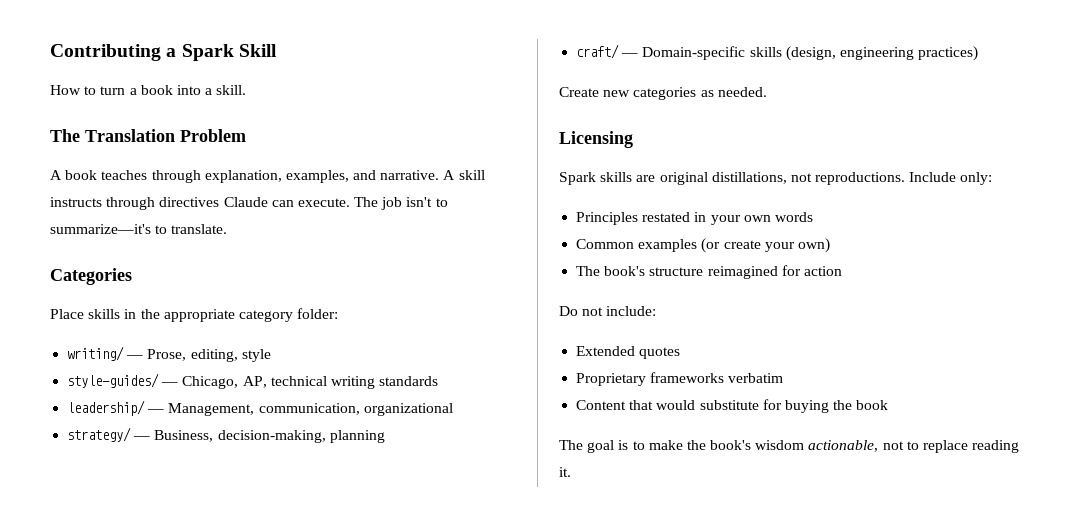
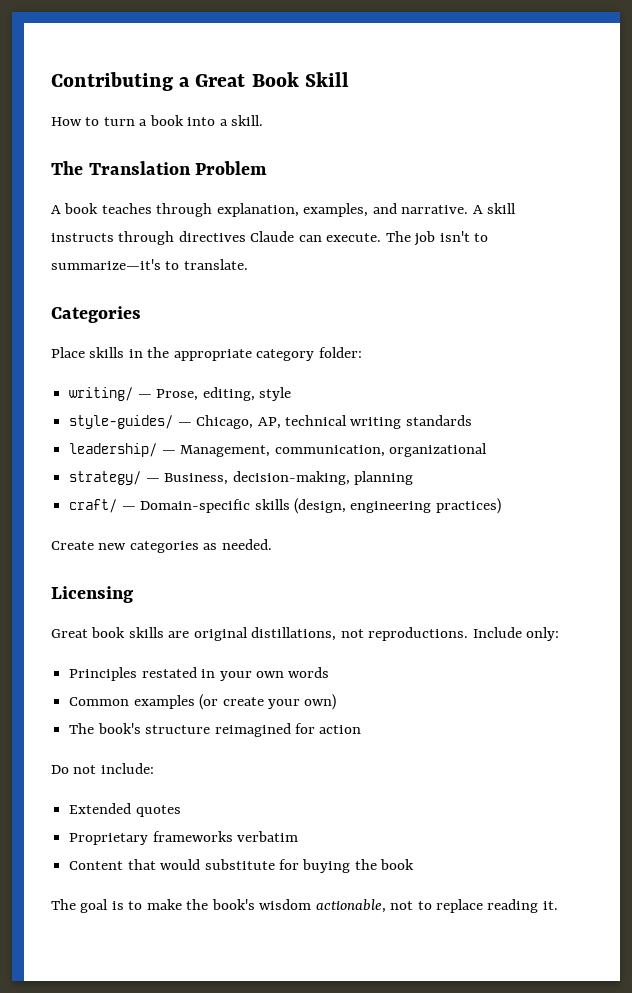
[181,44,234,61] Spark -> [195,72,299,87] Great Book
[559,172,596,185] Spark -> [51,627,126,638] Great book

